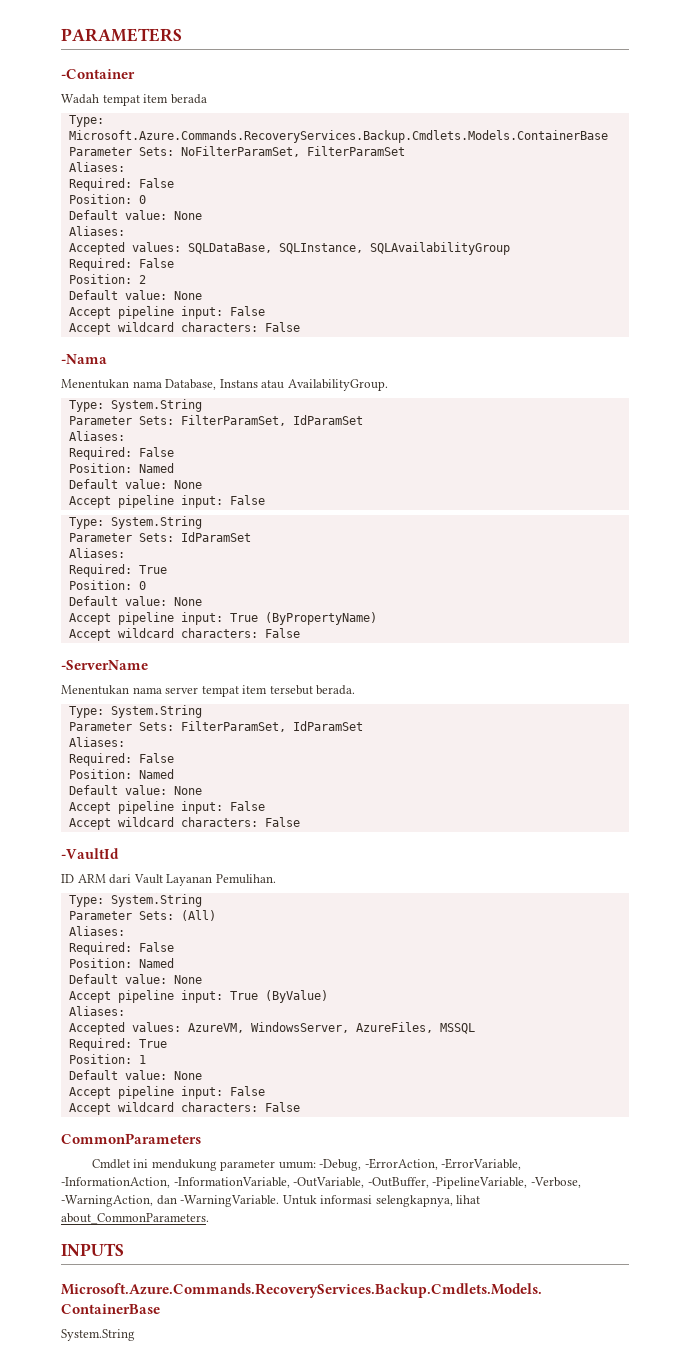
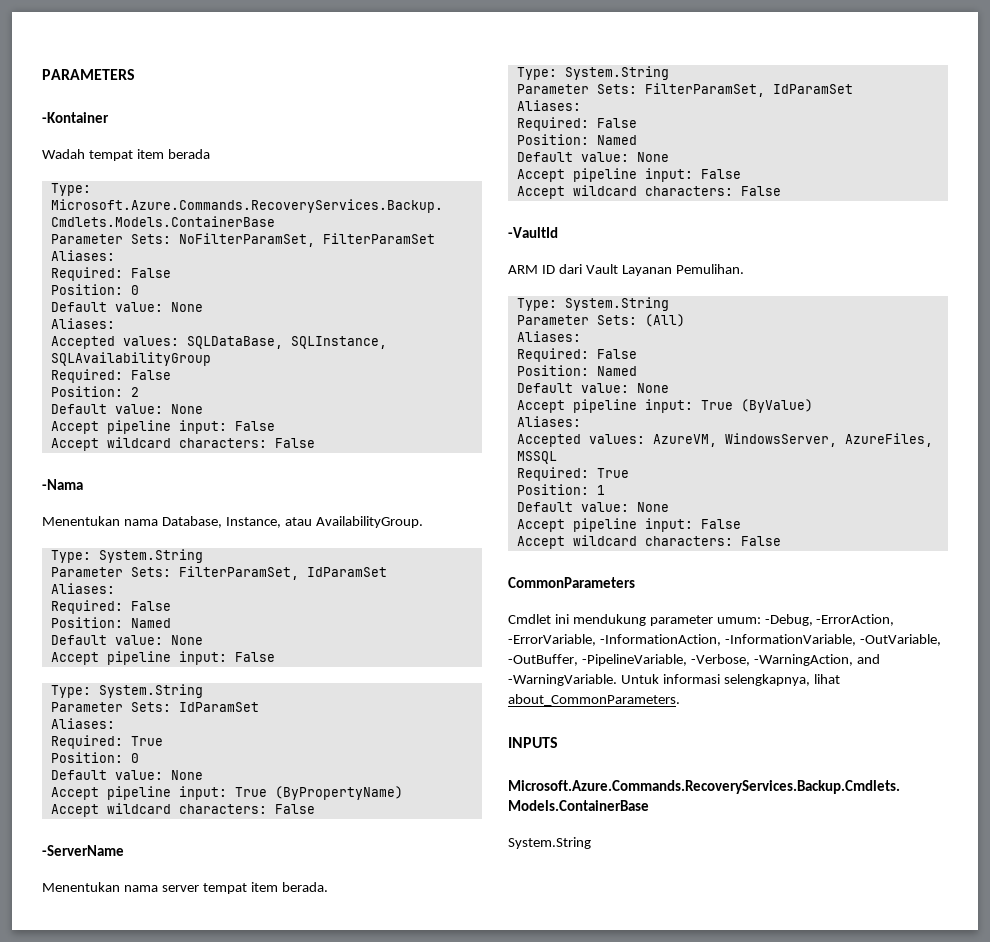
[61,69,135,79] -Container -> [42,112,109,123] -Kontainer
[219,379,258,388] Instans -> [225,517,281,528] Instance,
[269,685,313,695] tersebut -> (278, 887) none
[61,874,106,883] ID ARM -> [508,265,555,274] ARM ID
[156,1195,177,1205] dan -> [856,654,880,664] and

